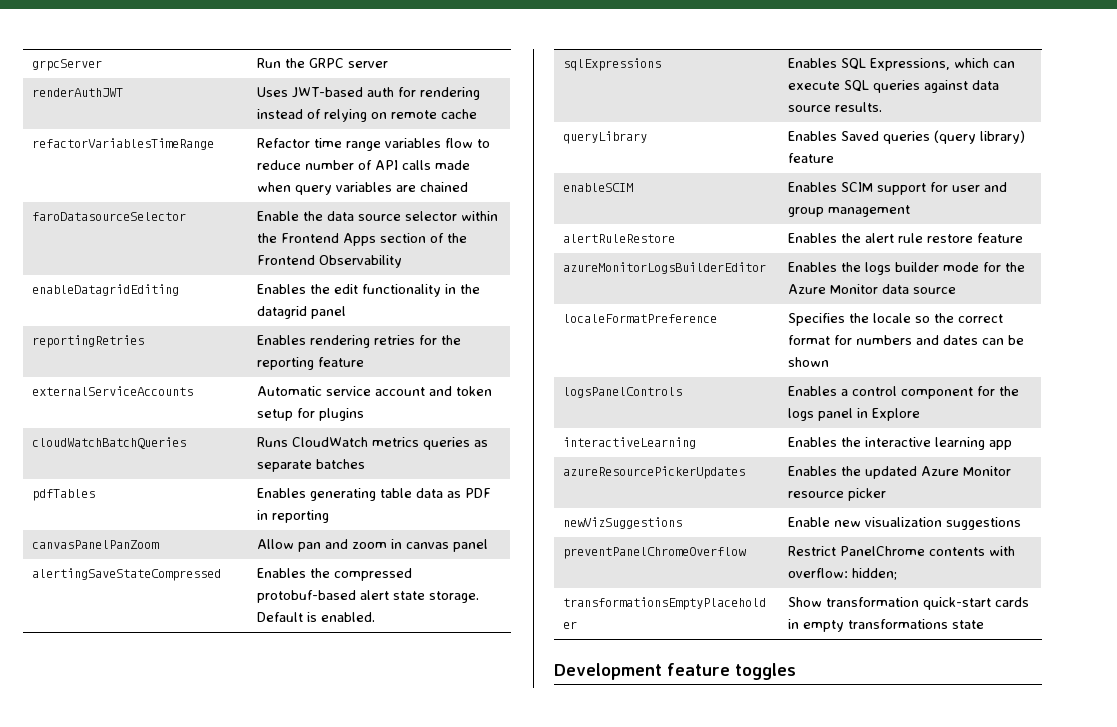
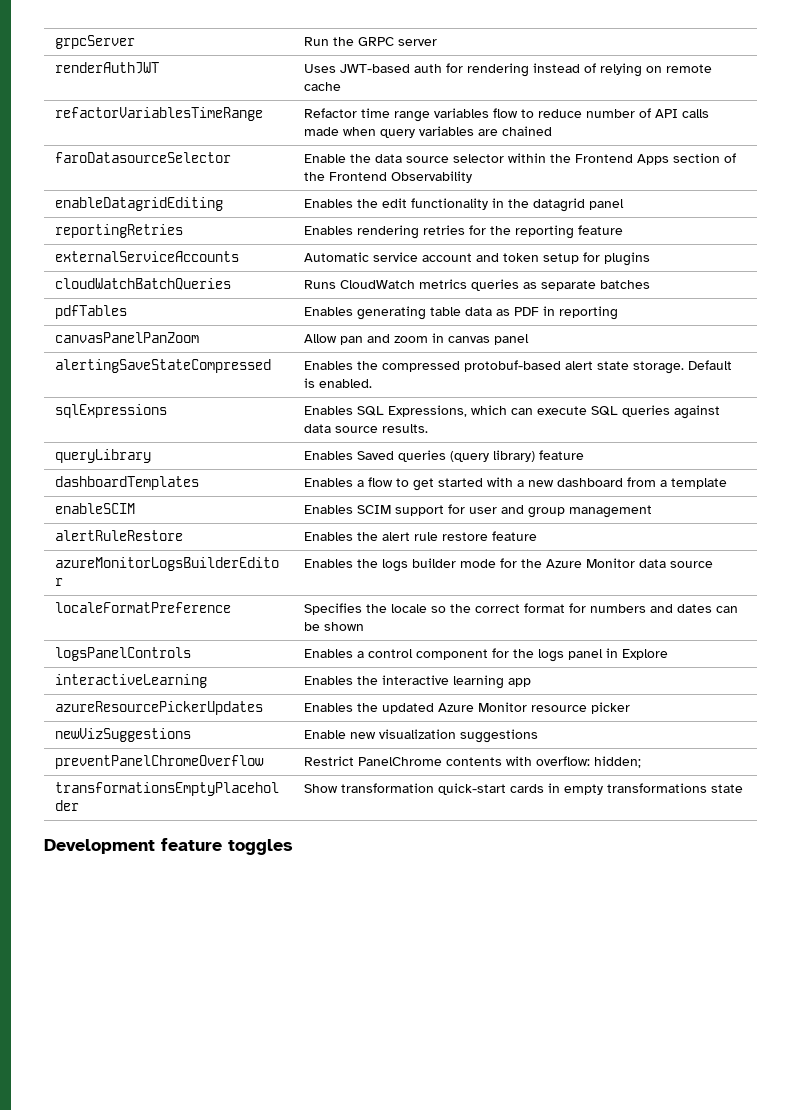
(835, 158) none -> [55,476,200,490] [304,477,728,491] // dashboardTemplates | Enables a flow to get started with a new dashboard from a template

